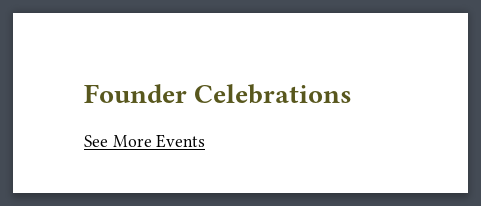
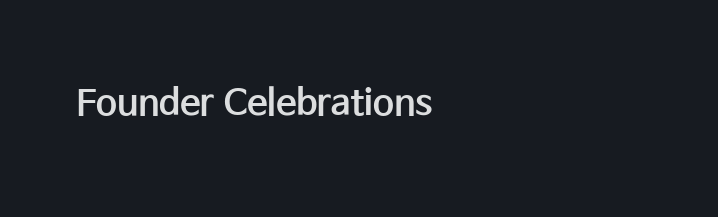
[84,134,206,148] // See More Events -> (432, 101) none

